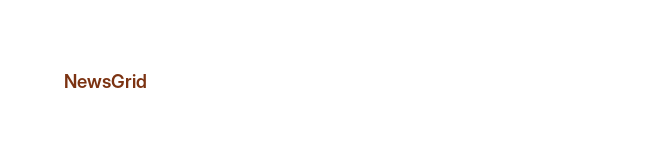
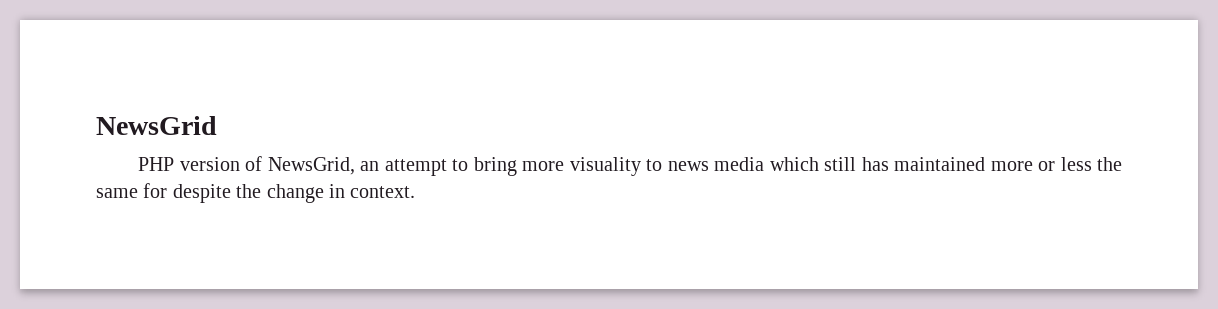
(147, 81) none -> [138,156,1122,176] [96,183,416,203] // PHP version of NewsGrid, an attempt to bring more visuality to news media which still has maintained more or less the same for despite the change in context.

